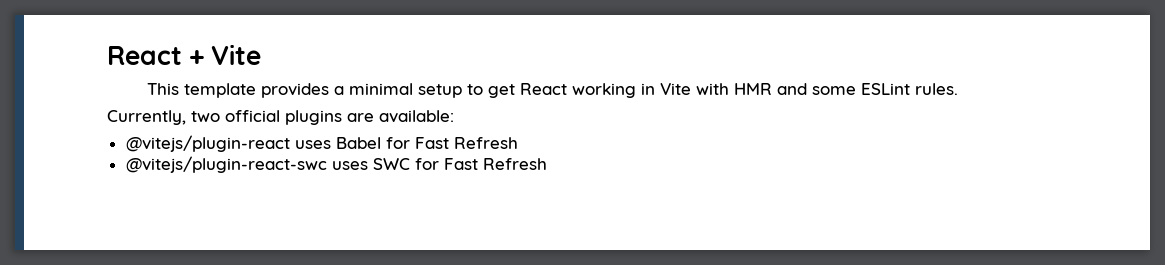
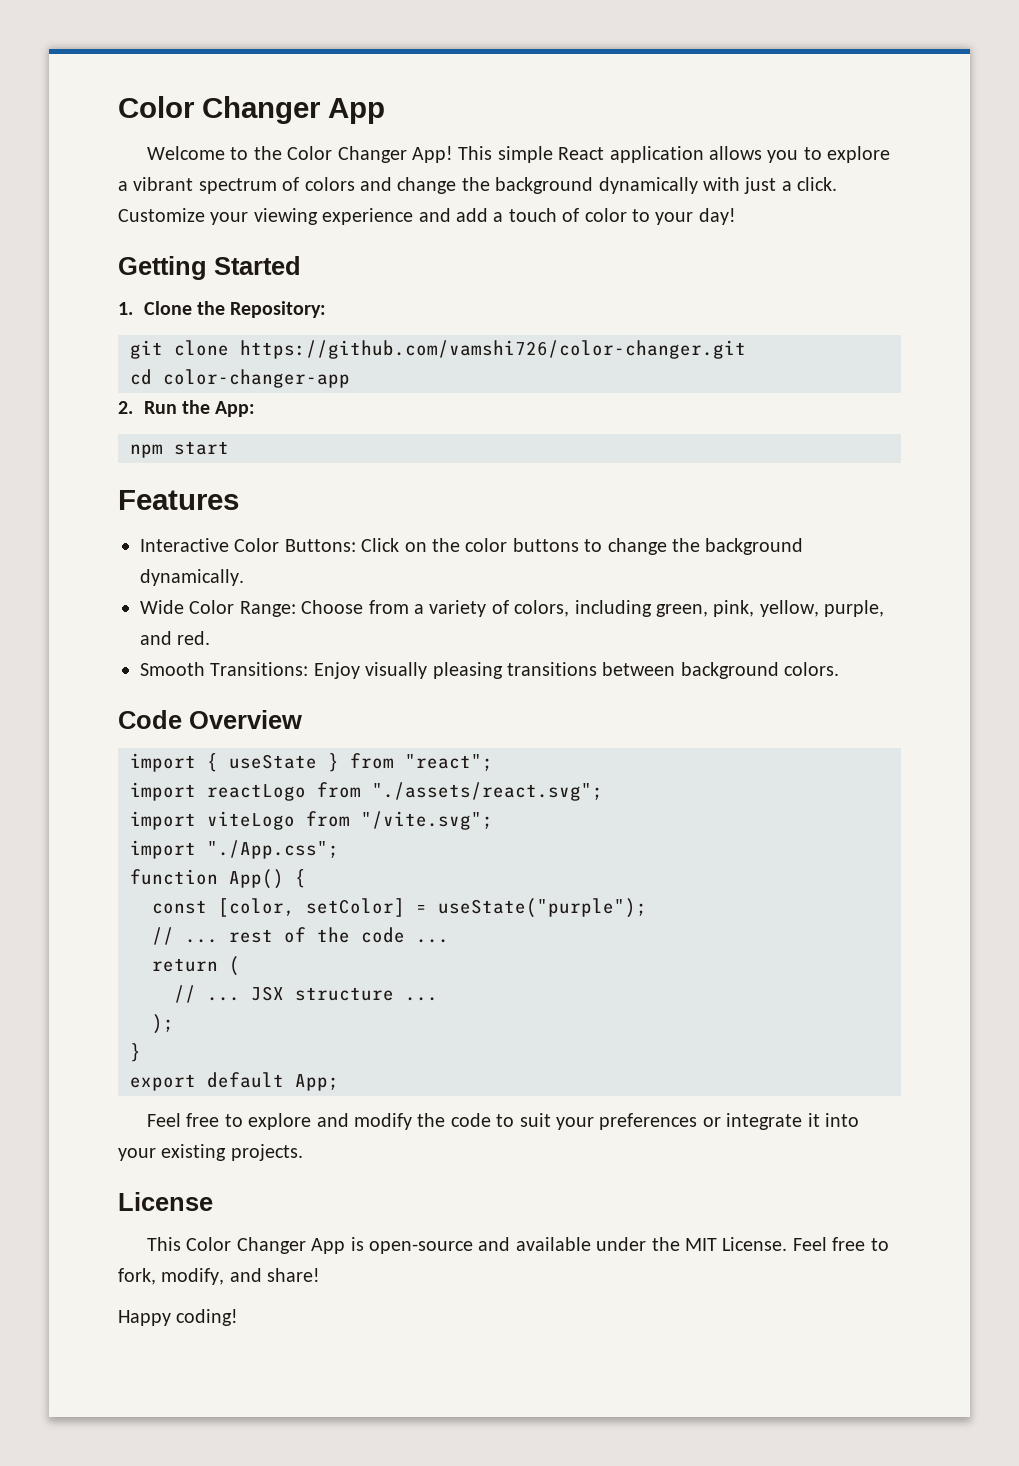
[107,44,262,65] [146,83,958,98] [107,110,454,125] [125,135,518,152] [125,156,547,173] React + Vite // This template provides a minimal setup to get React working in Vite with HMR and some ESLint rules. // Currently, two official plugins are available: // @vitejs/plugin-react uses Babel for Fast Refresh // @vitejs/plugin-react-swc uses SWC for Fast Refresh -> [118,96,385,124] [146,146,891,163] [118,177,838,194] [118,208,736,225] [118,256,301,280] [118,301,327,318] [130,340,746,359] [130,369,350,388] [118,400,256,417] [130,441,229,458] [118,490,239,510] [140,538,804,555] [140,569,244,586] [140,600,885,617] [140,631,211,645] [140,662,840,679] [118,710,302,729] [130,753,493,772] [130,782,603,801] [130,811,493,830] [130,840,339,859] [130,869,306,889] [152,898,647,918] [152,927,449,945] [152,956,240,976] [174,985,438,1003] [152,1014,174,1034] [130,1043,141,1062] [130,1072,339,1091] [146,1113,859,1130] [118,1144,303,1161] [118,1192,213,1211] [146,1237,889,1254] [118,1268,321,1285] [118,1309,239,1326] Color Changer App // Welcome to the Color Changer App! This simple React application allows you to explore a vibrant spectrum of colors and change the background dynamically with just a click. Customize your viewing experience and add a touch of color to your day! // Getting Started // 1. Clone the Repository: // git clone https://github.com/vamshi726/color-changer.git // cd color-changer-app // 2. Run the App: // npm start // Features // Interactive Color Buttons: Click on the color buttons to change the background dynamically. // Wide Color Range: Choose from a variety of colors, including green, pink, yellow, purple, and red. // Smooth Transitions: Enjoy visually pleasing transitions between background colors. // Code Overview // import { useState } from "react"; // import reactLogo from "./assets/react.svg"; // import viteLogo from "/vite.svg"; // import "./App.css"; // function App() { // const [color, setColor] = useState("purple"); // // ... rest of the code ... // return ( // // ... JSX structure ... // ); // } // export default App; // Feel free to explore and modify the code to suit your preferences or integrate it into your existing projects. // License // This Color Changer App is open-source and available under the MIT License. Feel free to fork, modify, and share! // Happy coding!

